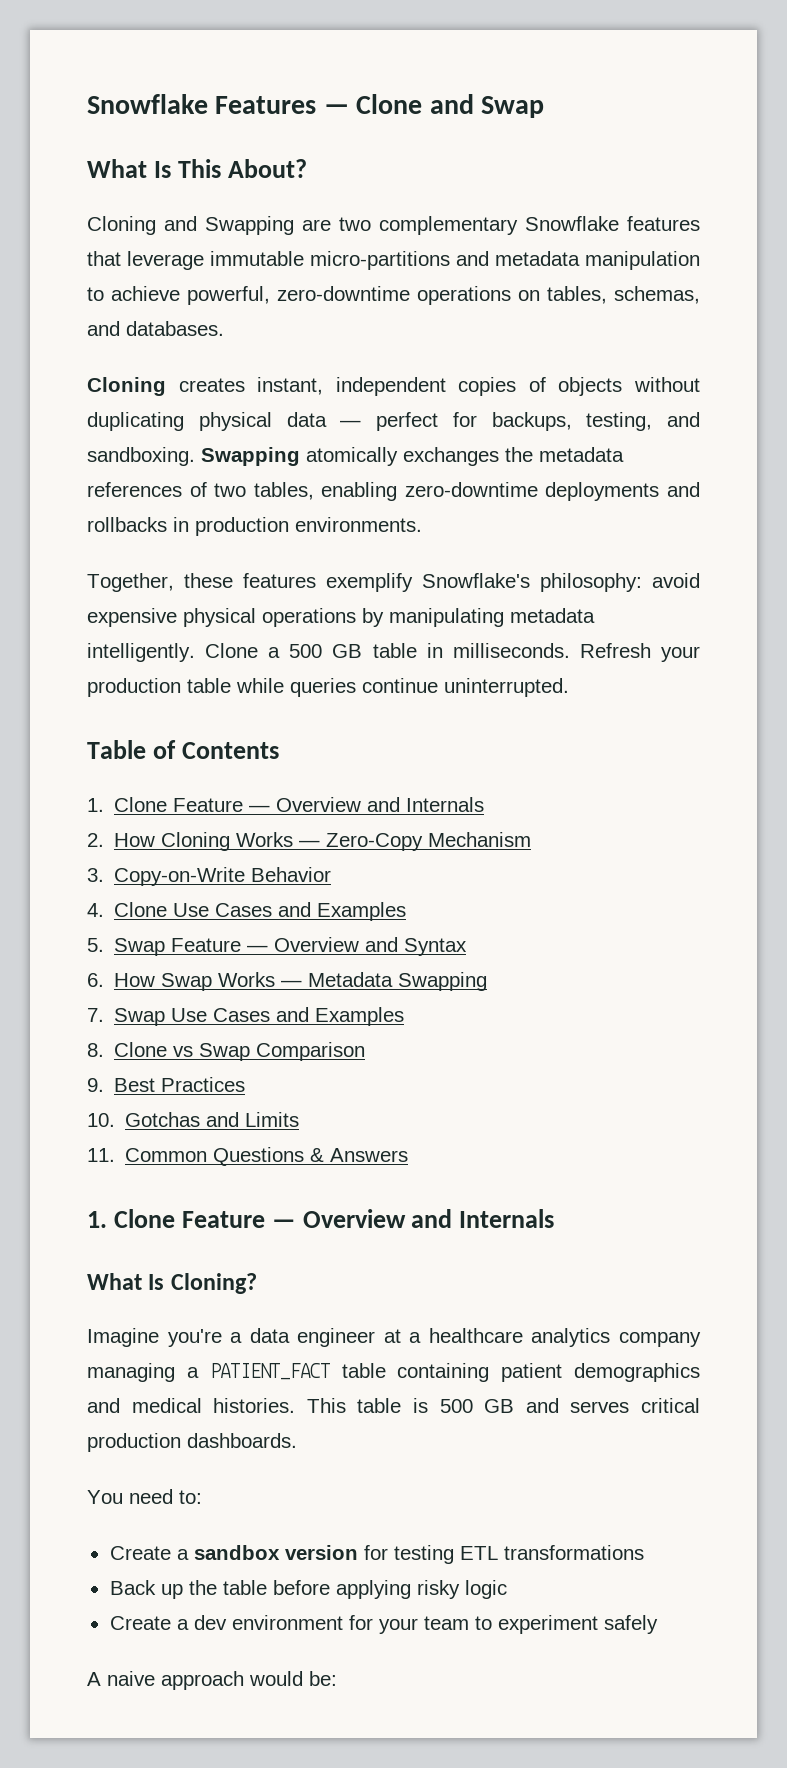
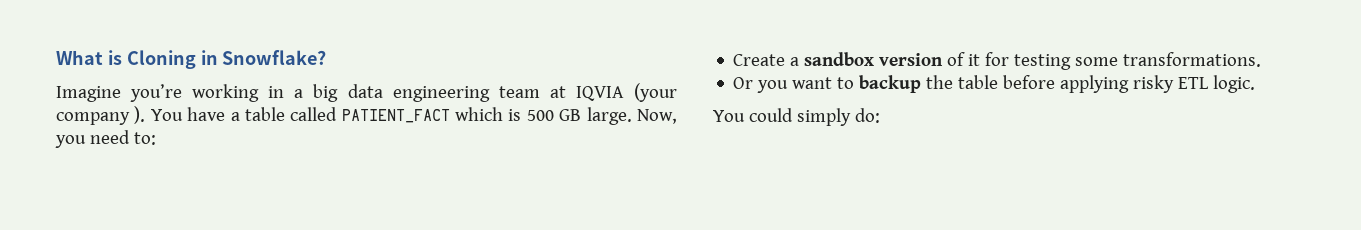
[87,94,545,118] [87,159,307,178] [87,216,700,235] [87,251,700,270] [87,286,700,305] [87,321,224,336] [87,377,700,396] [87,412,700,431] [87,447,624,466] [87,482,700,501] [87,517,422,536] [87,573,700,592] [87,608,595,627] [87,643,700,662] [87,678,569,697] [87,740,279,759] [87,797,485,812] [87,832,532,851] [87,867,332,886] [87,902,407,921] [87,937,468,956] [87,972,488,991] [87,1007,405,1026] [87,1042,366,1061] [87,1077,246,1092] [87,1112,300,1127] [87,1147,409,1166] [87,1209,555,1228] [87,1273,257,1294] [87,1328,701,1347] [87,1363,700,1382] [87,1398,701,1413] [87,1433,297,1452] [87,1490,123,1504] Snowflake Features — Clone and Swap // What Is This About? // Cloning and Swapping are two complementary Snowflake features that leverage immutable micro-partitions and metadata manipulation to achieve powerful, zero-downtime operations on tables, schemas, and databases. // Cloning creates instant, independent copies of objects without duplicating physical data — perfect for backups, testing, and sandboxing. Swapping atomically exchanges the metadata references of two tables, enabling zero-downtime deployments and rollbacks in production environments. // Together, these features exemplify Snowflake's philosophy: avoid expensive physical operations by manipulating metadata intelligently. Clone a 500 GB table in milliseconds. Refresh your production table while queries continue uninterrupted. // Table of Contents // 1. Clone Feature — Overview and Internals // 2. How Cloning Works — Zero-Copy Mechanism // 3. Copy-on-Write Behavior // 4. Clone Use Cases and Examples // 5. Swap Feature — Overview and Syntax // 6. How Swap Works — Metadata Swapping // 7. Swap Use Cases and Examples // 8. Clone vs Swap Comparison // 9. Best Practices // 10. Gotchas and Limits // 11. Common Questions & Answers // 1. Clone Feature — Overview and Internals // What Is Cloning? // Imagine you're a data engineer at a healthcare analytics company managing a PATIENT_FACT table containing patient demographics and medical histories. This table is 500 GB and serves critical production dashboards. // You -> [56,50,327,69] [56,83,677,102] [56,106,678,125] [55,135,86,148] What is Cloning in Snowflake? // Imagine you’re working in a big data engineering team at IQVIA (your company ). You have a table called PATIENT_FACT which is 500 GB large. Now, you
[363,1545,644,1564] [109,1580,183,1599] for testing ETL transformations // Back up -> [947,52,1262,70] [733,75,922,93] of it for testing some transformations. // Or you want to backup
[464,1580,507,1599] [109,1615,658,1634] [87,1671,337,1690] logic // Create a dev environment for your team to experiment safely // A naive approach would be: -> [1178,75,1256,93] [713,108,880,126] ETL logic. // You could simply do:

